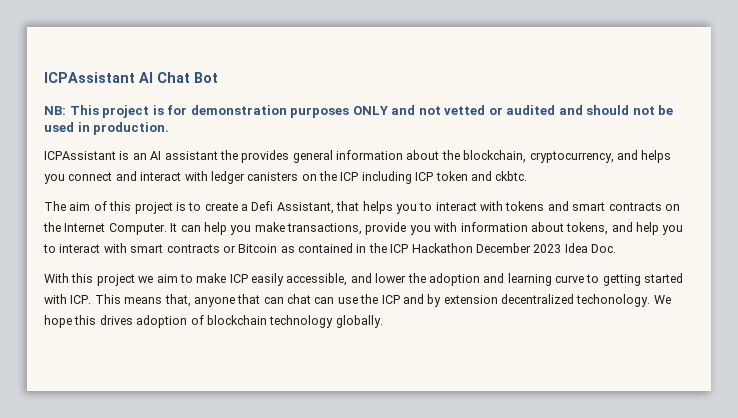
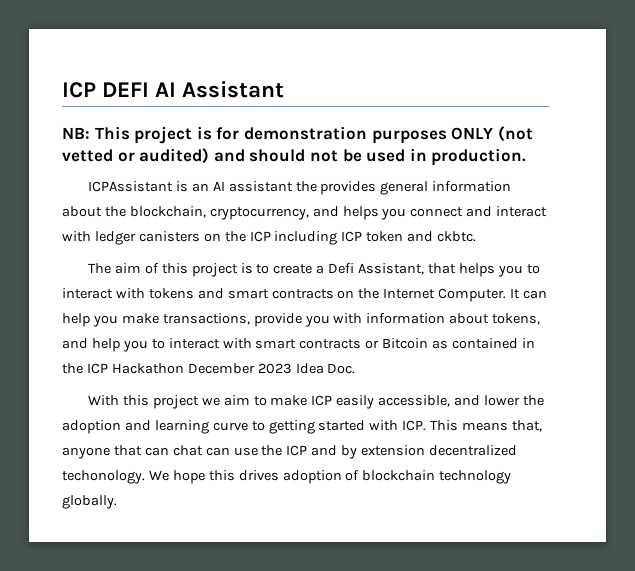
[44,72,218,83] ICPAssistant AI Chat Bot -> [62,81,285,98] ICP DEFI AI Assistant
[391,105,441,115] and not -> [497,126,533,142] (not
[506,105,556,115] audited -> [139,148,210,164] audited)

